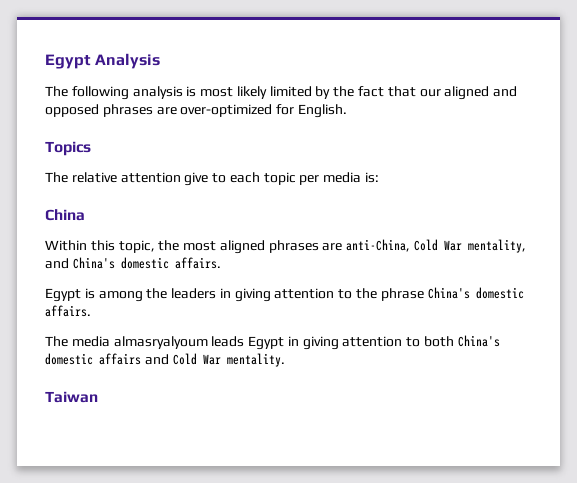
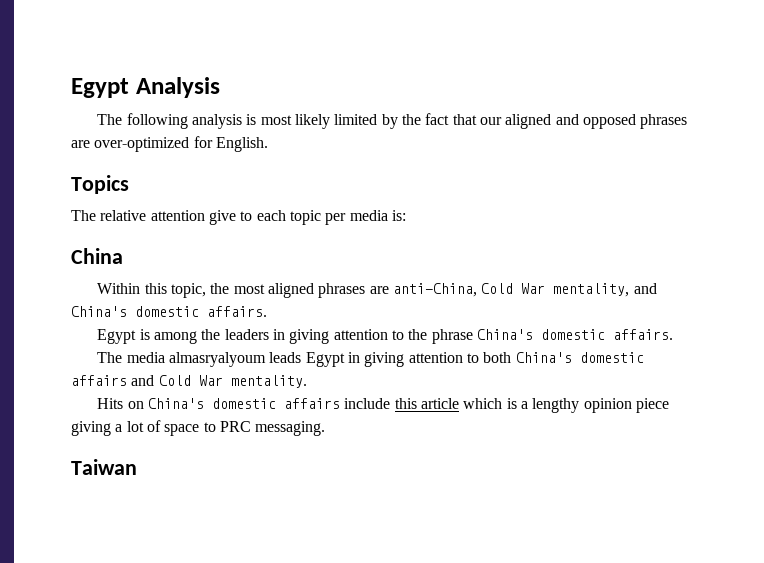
(285, 360) none -> [97,398,669,413] [71,420,326,436] // Hits on China's domestic affairs include this article which is a lengthy opinion piece giving a lot of space to PRC messaging.

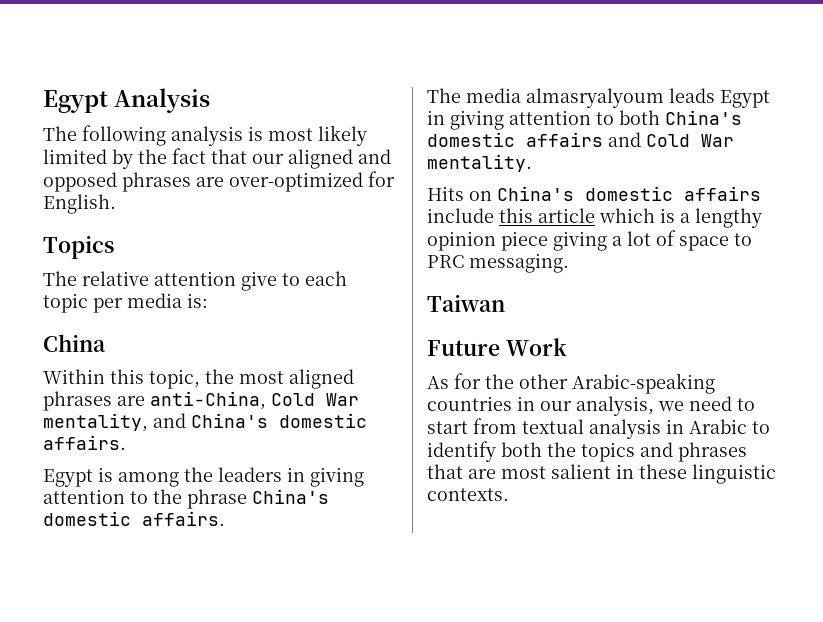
(137, 467) none -> [427,338,567,356] [427,373,715,394] [427,396,755,416] [427,418,770,439] [427,441,747,462] [427,464,776,484] [427,488,509,501] // Future Work // As for the other Arabic-speaking countries in our analysis, we need to start from textual analysis in Arabic to identify both the topics and phrases that are most salient in these linguistic contexts.

